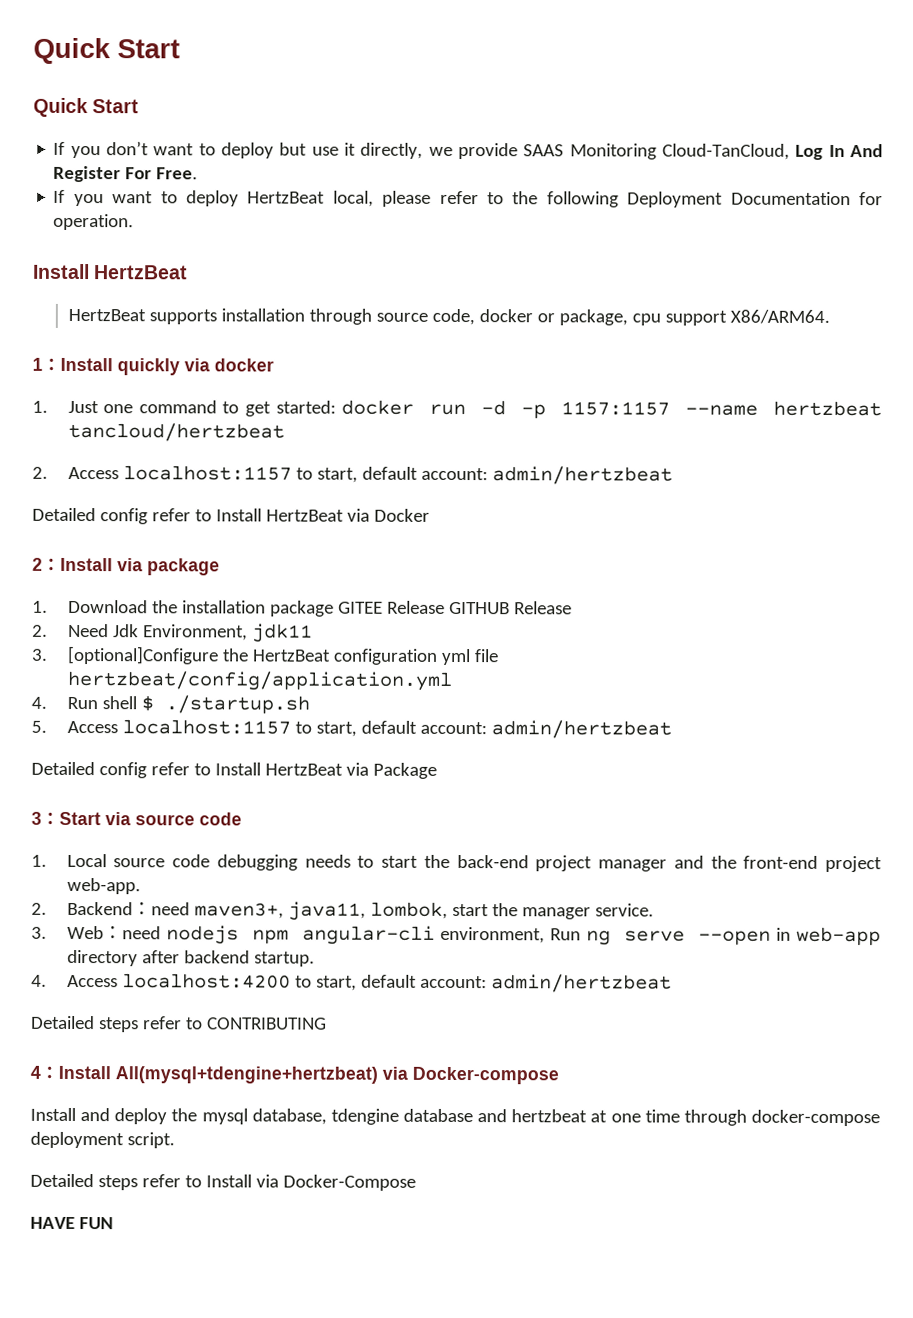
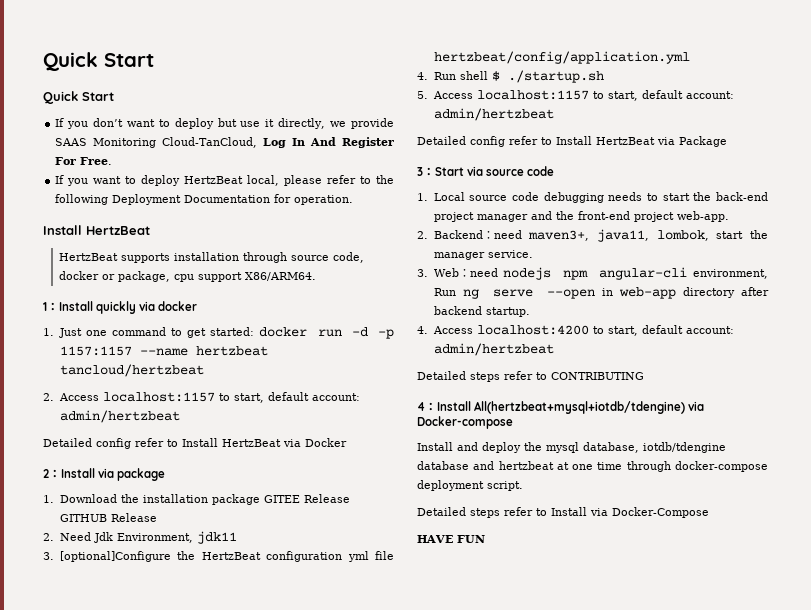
[115,1066,378,1084] All(mysql+tdengine+hertzbeat) -> [474,401,686,414] All(hertzbeat+mysql+iotdb/tdengine)
[330,1108,399,1125] tdengine -> [643,442,726,453] iotdb/tdengine

